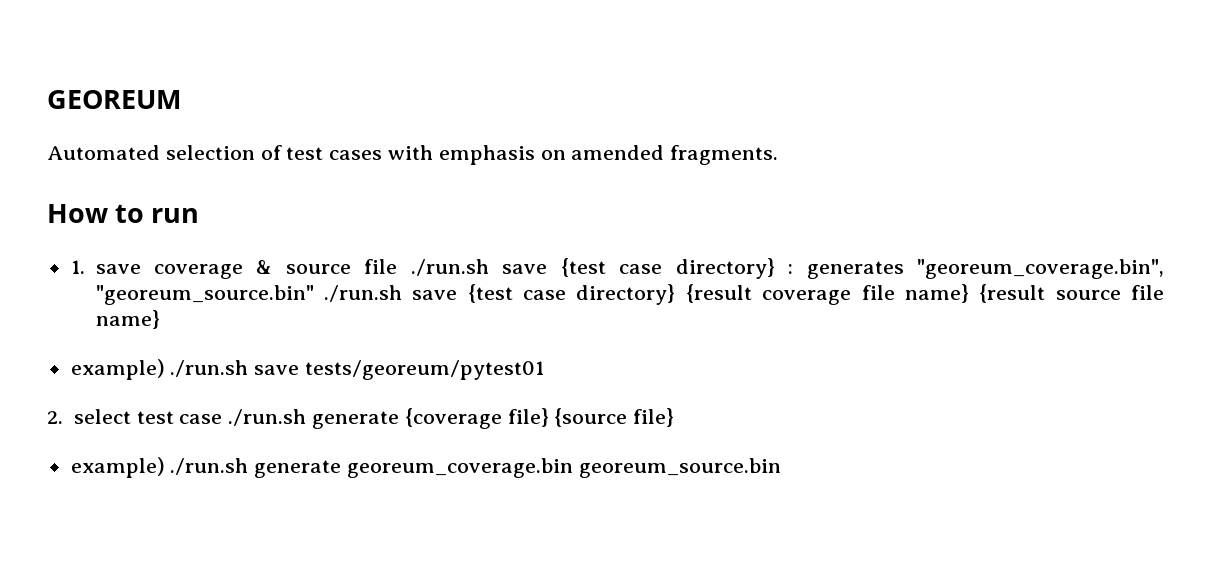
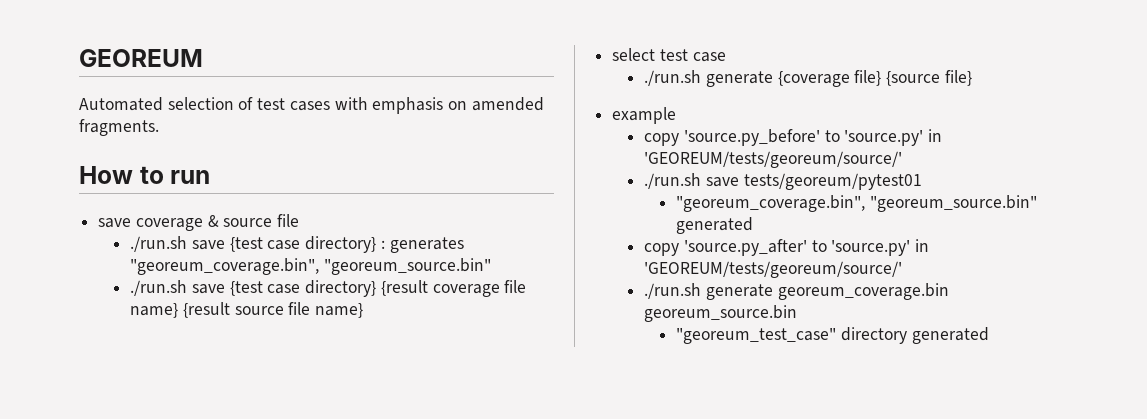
[70,260,85,274] 1. -> (211, 177) none
(398, 266) none -> (300, 220) //
(314, 295) none -> (491, 266) //
[70,359,545,380] [47,411,63,424] example) ./run.sh save tests/georeum/pytest01 // 2. -> (364, 310) none
(223, 419) none -> (726, 57) //
[70,457,165,478] example) -> [612,107,677,124] [644,129,943,146] [644,151,903,168] [644,173,922,190] [676,195,1037,212] [676,217,754,234] [644,239,930,256] [644,261,903,278] example // copy 'source.py_before' to 'source.py' in 'GEOREUM/tests/georeum/source/' // ./run.sh save tests/georeum/pytest01 // "georeum_coverage.bin", "georeum_source.bin" generated // copy 'source.py_after' to 'source.py' in 'GEOREUM/tests/georeum/source/' //
(781, 468) none -> [676,327,989,344] // "georeum_test_case" directory generated

